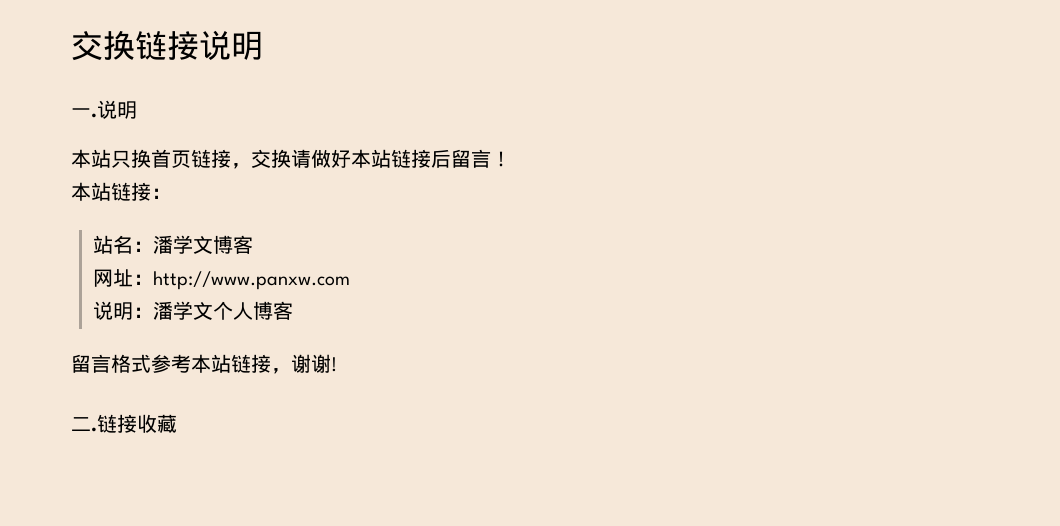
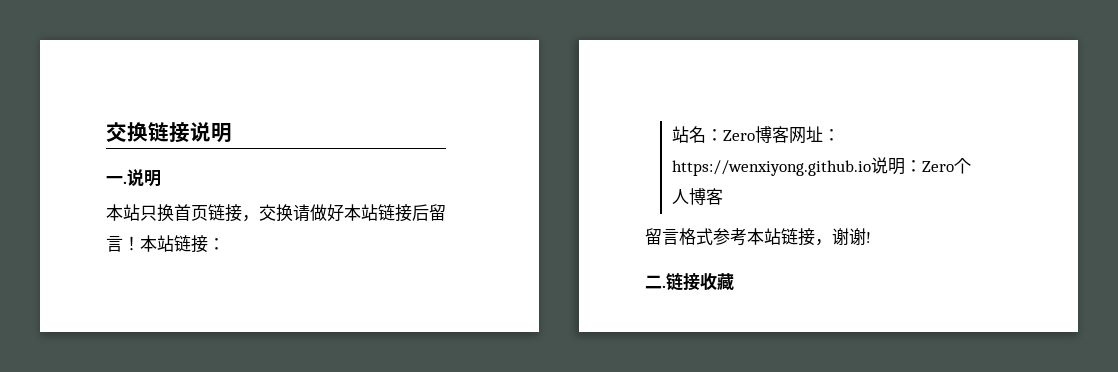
(511, 159) // -> (140, 243) none
[153,235,254,254] [93,269,351,290] [93,301,214,320] 潘学文博客 // 网址：http://www.panxw.com // 说明：潘学文 -> [722,126,840,144] [671,157,954,176] Zero博客网址：https://wenxiyong.github.io说明：Zero

